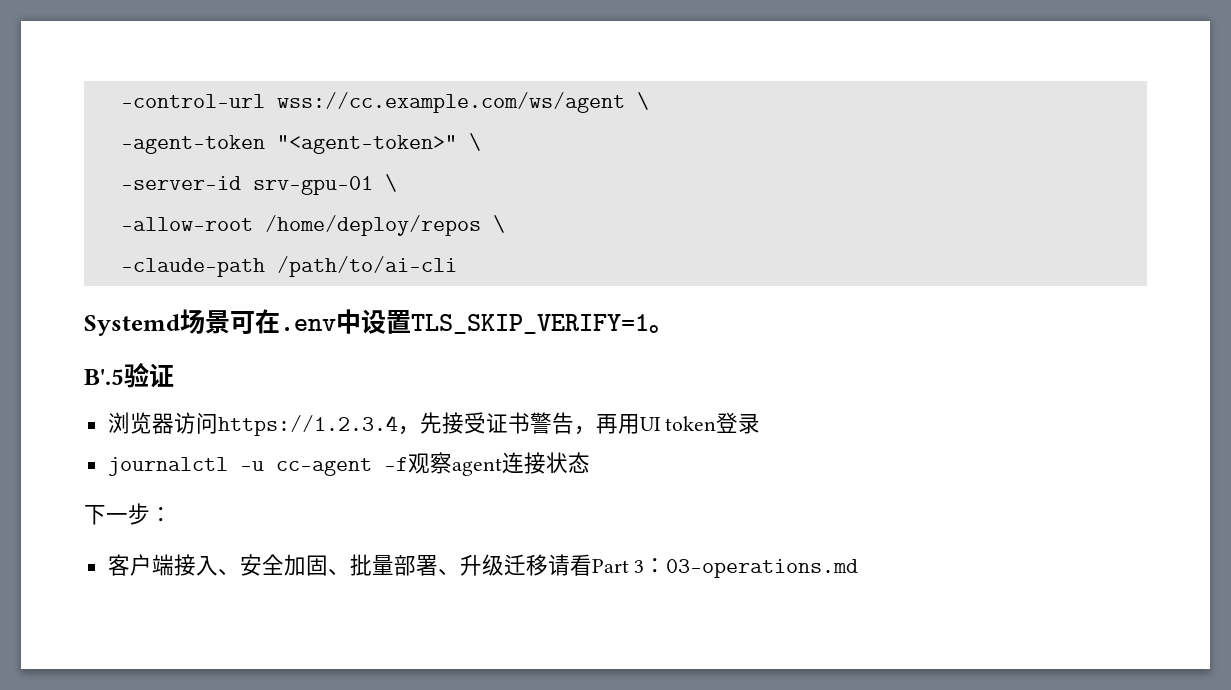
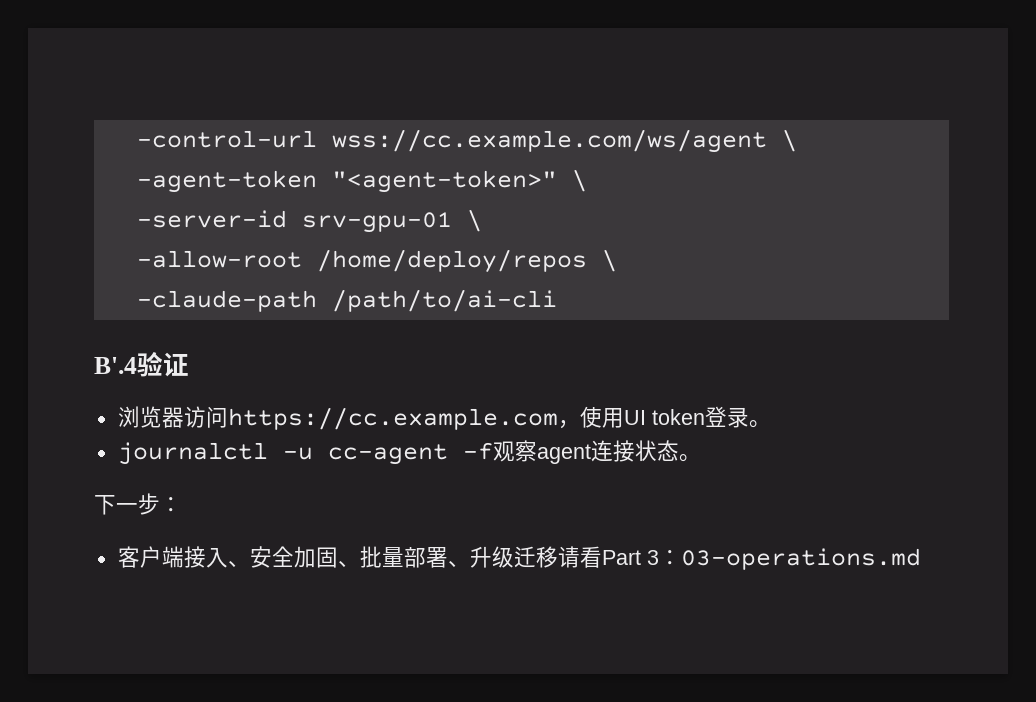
[84,309,674,336] [84,363,174,388] [107,412,618,436] Systemd场景可在.env中设置TLS_SKIP_VERIFY=1。 // B'.5验证 // 浏览器访问https://1.2.3.4，先接受证书警告，再 -> [94,352,189,377] [117,406,602,430] B'.4验证 // 浏览器访问https://cc.example.com，使
(761, 423) none -> [748,420,771,428] 。
(590, 462) none -> [678,454,701,462] 。

